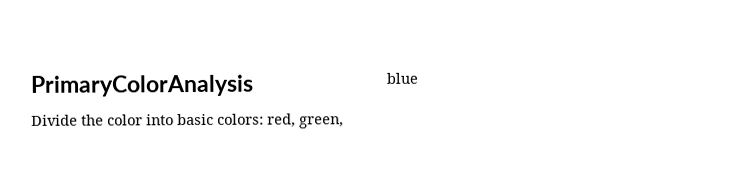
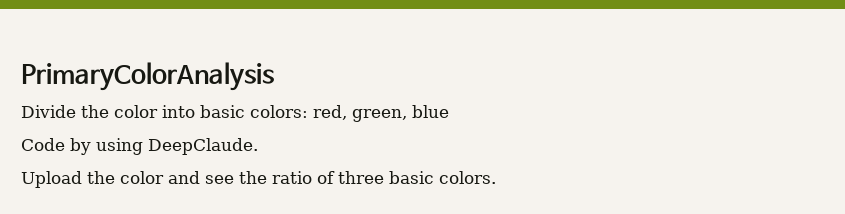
(418, 78) none -> [21,138,258,155] [21,171,496,188] // Code by using DeepClaude. // Upload the color and see the ratio of three basic colors.

